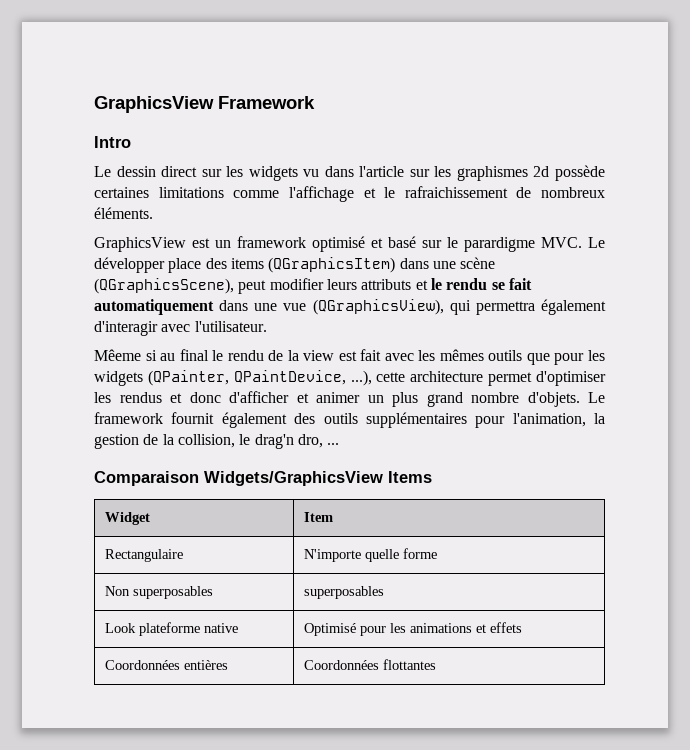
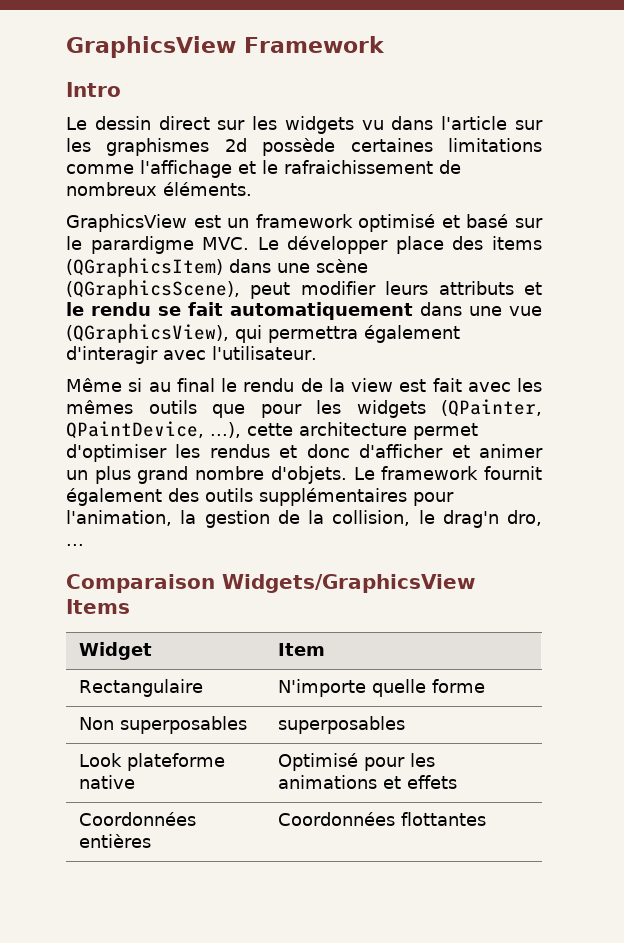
[94,349,141,361] Mêeme -> [66,378,122,392] Même

